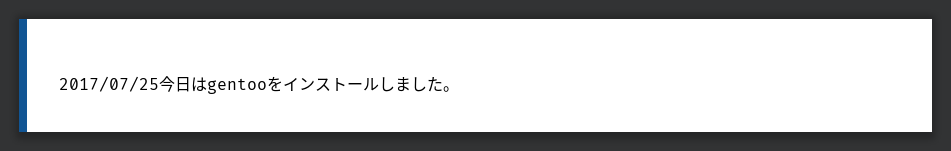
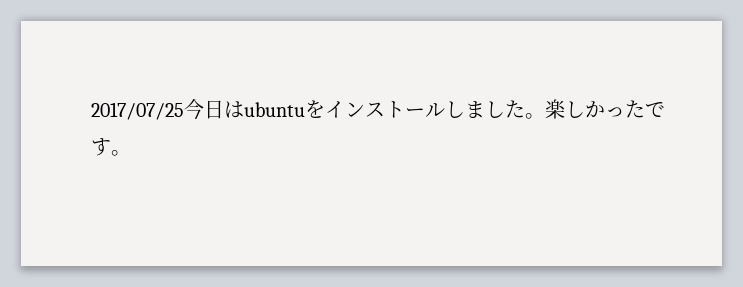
[207,78,267,94] gentoo -> [244,102,305,117] ubuntu
(459, 89) none -> [545,99,665,119] [91,138,131,156] 楽しかったです。

